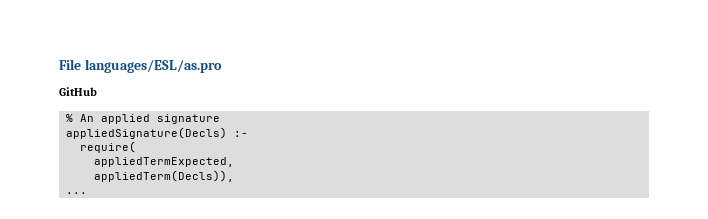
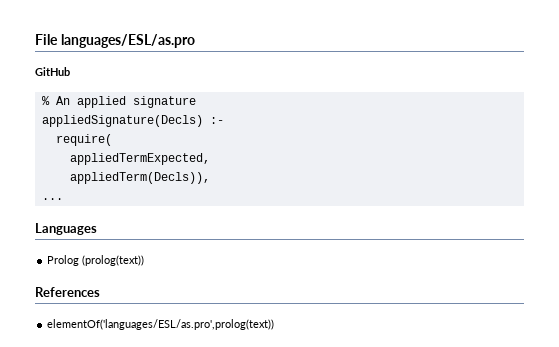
(88, 193) none -> [35,223,97,235] [47,255,145,266] [35,287,100,297] [47,319,275,330] // Languages // Prolog (prolog(text)) // References // elementOf('languages/ESL/as.pro',prolog(text))

